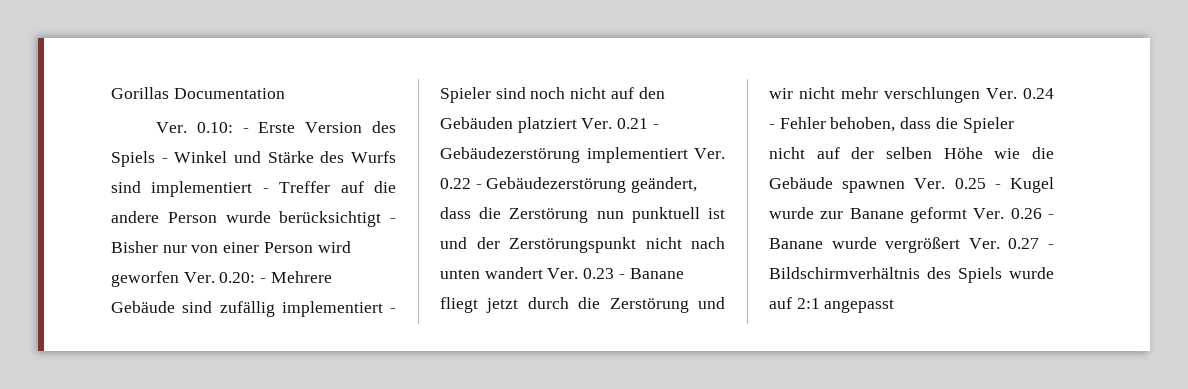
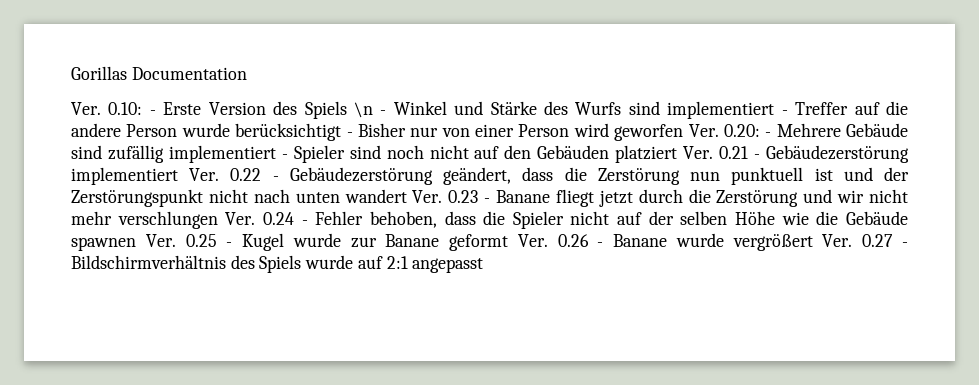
(155, 159) none -> [353,102,373,118] \n

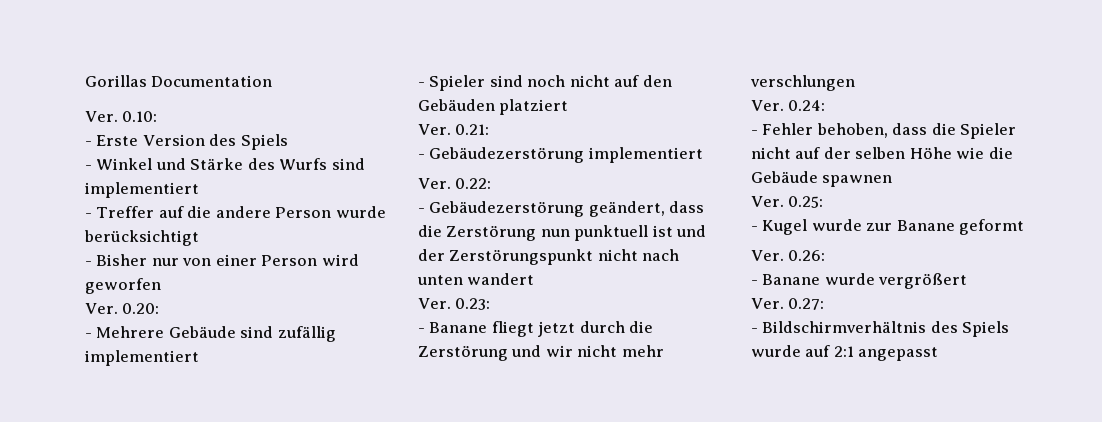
(143, 108) none -> (158, 116) //
[353,102,373,118] \n -> (288, 142) //
(775, 110) none -> (199, 190) //
(342, 132) none -> (199, 238) //
(684, 132) none -> (161, 286) //
(760, 130) none -> (160, 308) //
(276, 154) none -> (199, 358) //
[683,146,749,159] Ver. 0.21 -> [418,124,490,135] // Ver. 0.21: //
[189,168,262,181] Ver. 0.22 -> [418,178,492,189] // Ver. 0.22: //
[412,190,479,203] Ver. 0.23 -> [418,298,491,310] // Ver. 0.23: //
[225,212,294,225] Ver. 0.24 -> [751,100,826,111] // Ver. 0.24: //
[145,234,217,247] Ver. 0.25 -> [751,196,824,208] // Ver. 0.25: //
[517,234,589,247] Ver. 0.26 -> [751,250,826,261] // Ver. 0.26: //
[822,234,894,247] Ver. 0.27 -> [751,298,825,310] // Ver. 0.27: //

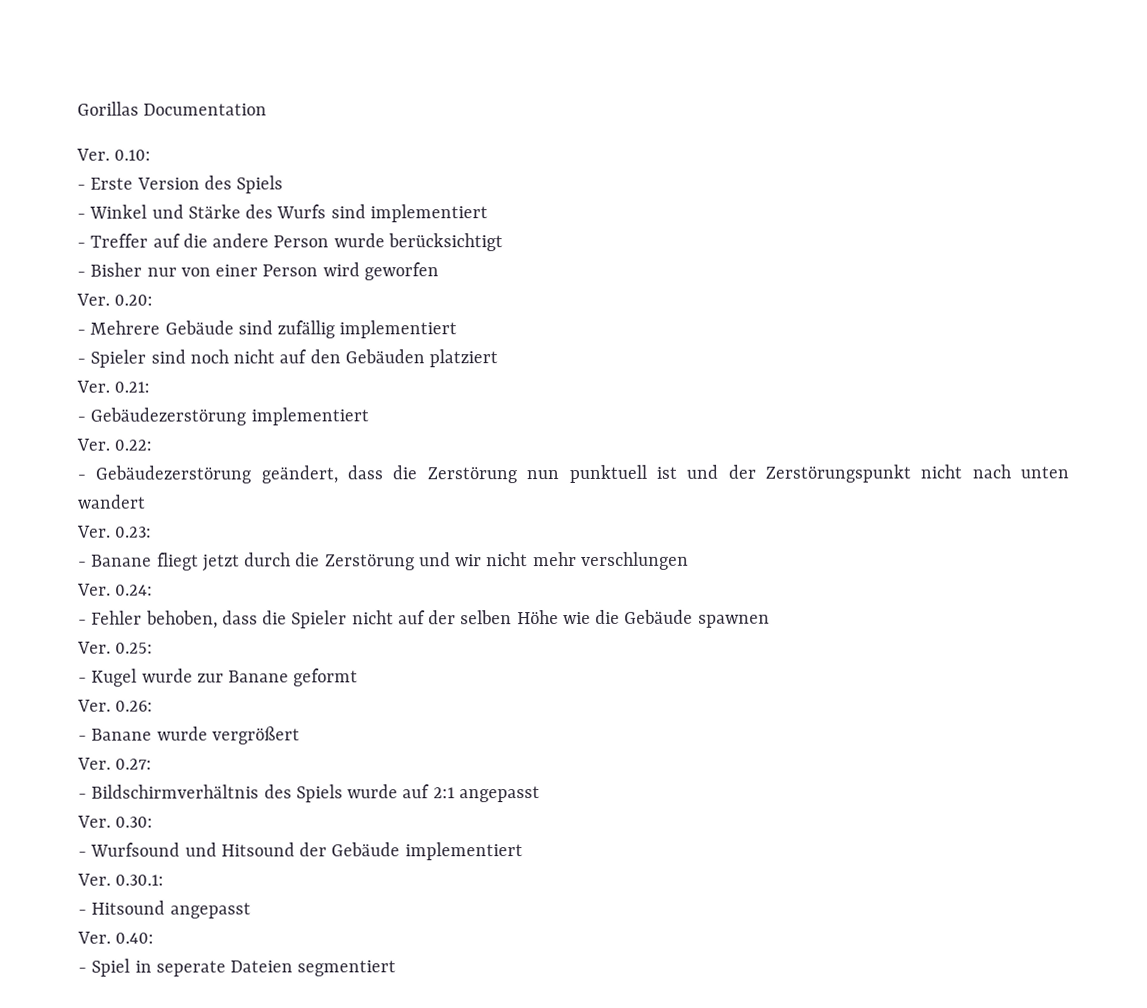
(939, 354) none -> [77,815,154,828] [78,842,523,861] [77,873,165,886] [78,900,251,919] [77,931,155,944] [78,958,397,977] // Ver. 0.30: // - Wurfsound und Hitsound der Gebäude implementiert // Ver. 0.30.1: // - Hitsound angepasst // Ver. 0.40: // - Spiel in seperate Dateien segmentiert

